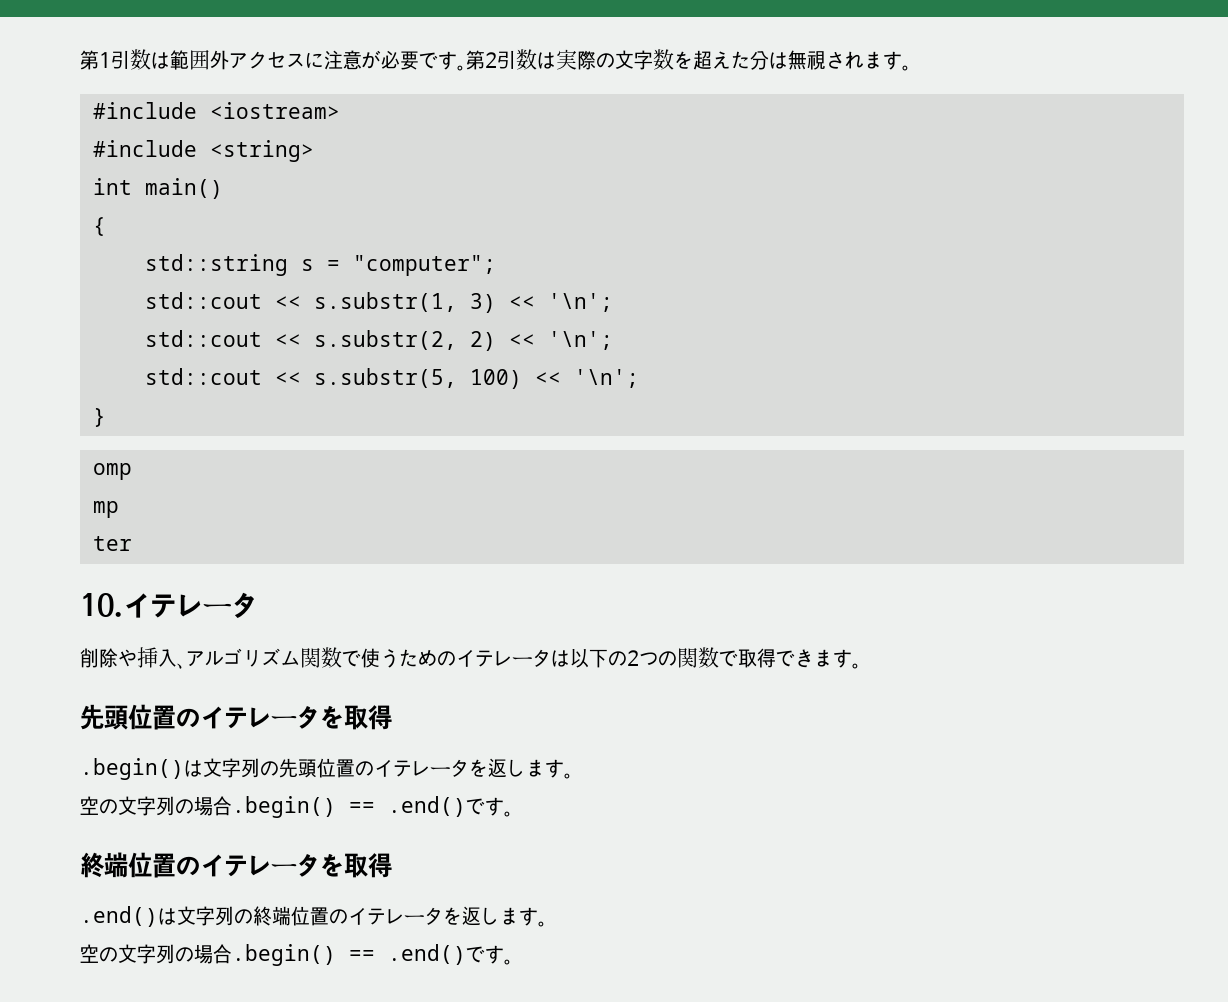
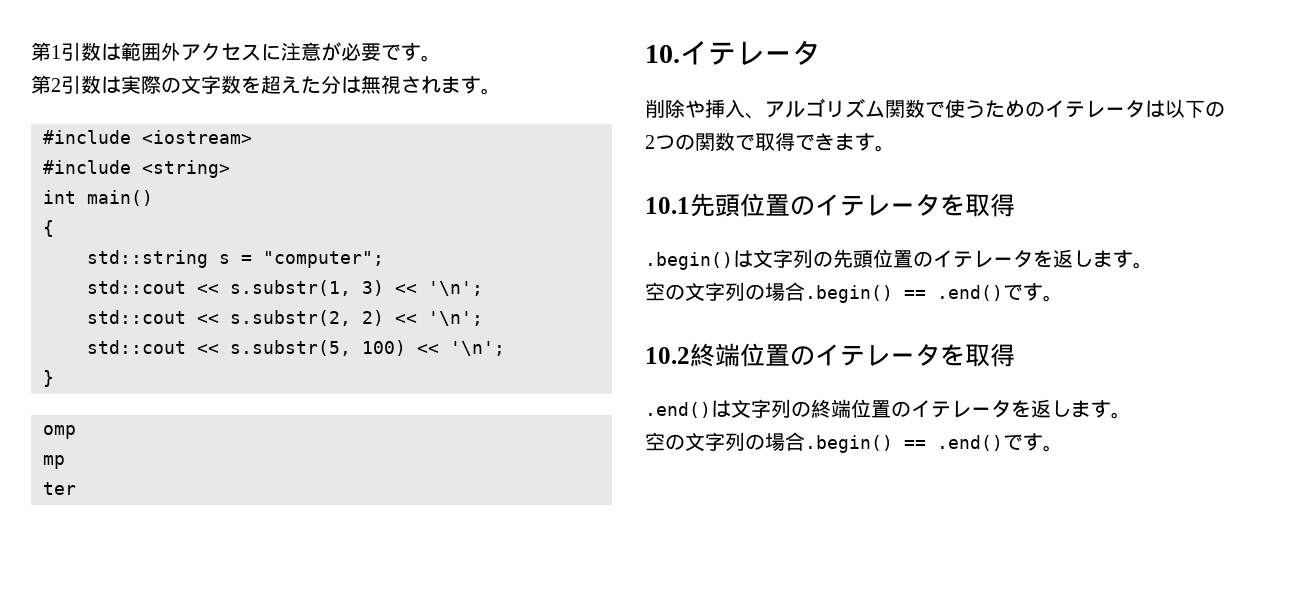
(466, 68) none -> (441, 58) //
(861, 666) none -> [645,197,690,214] 10.1
(513, 814) none -> [645,347,690,364] 10.2

